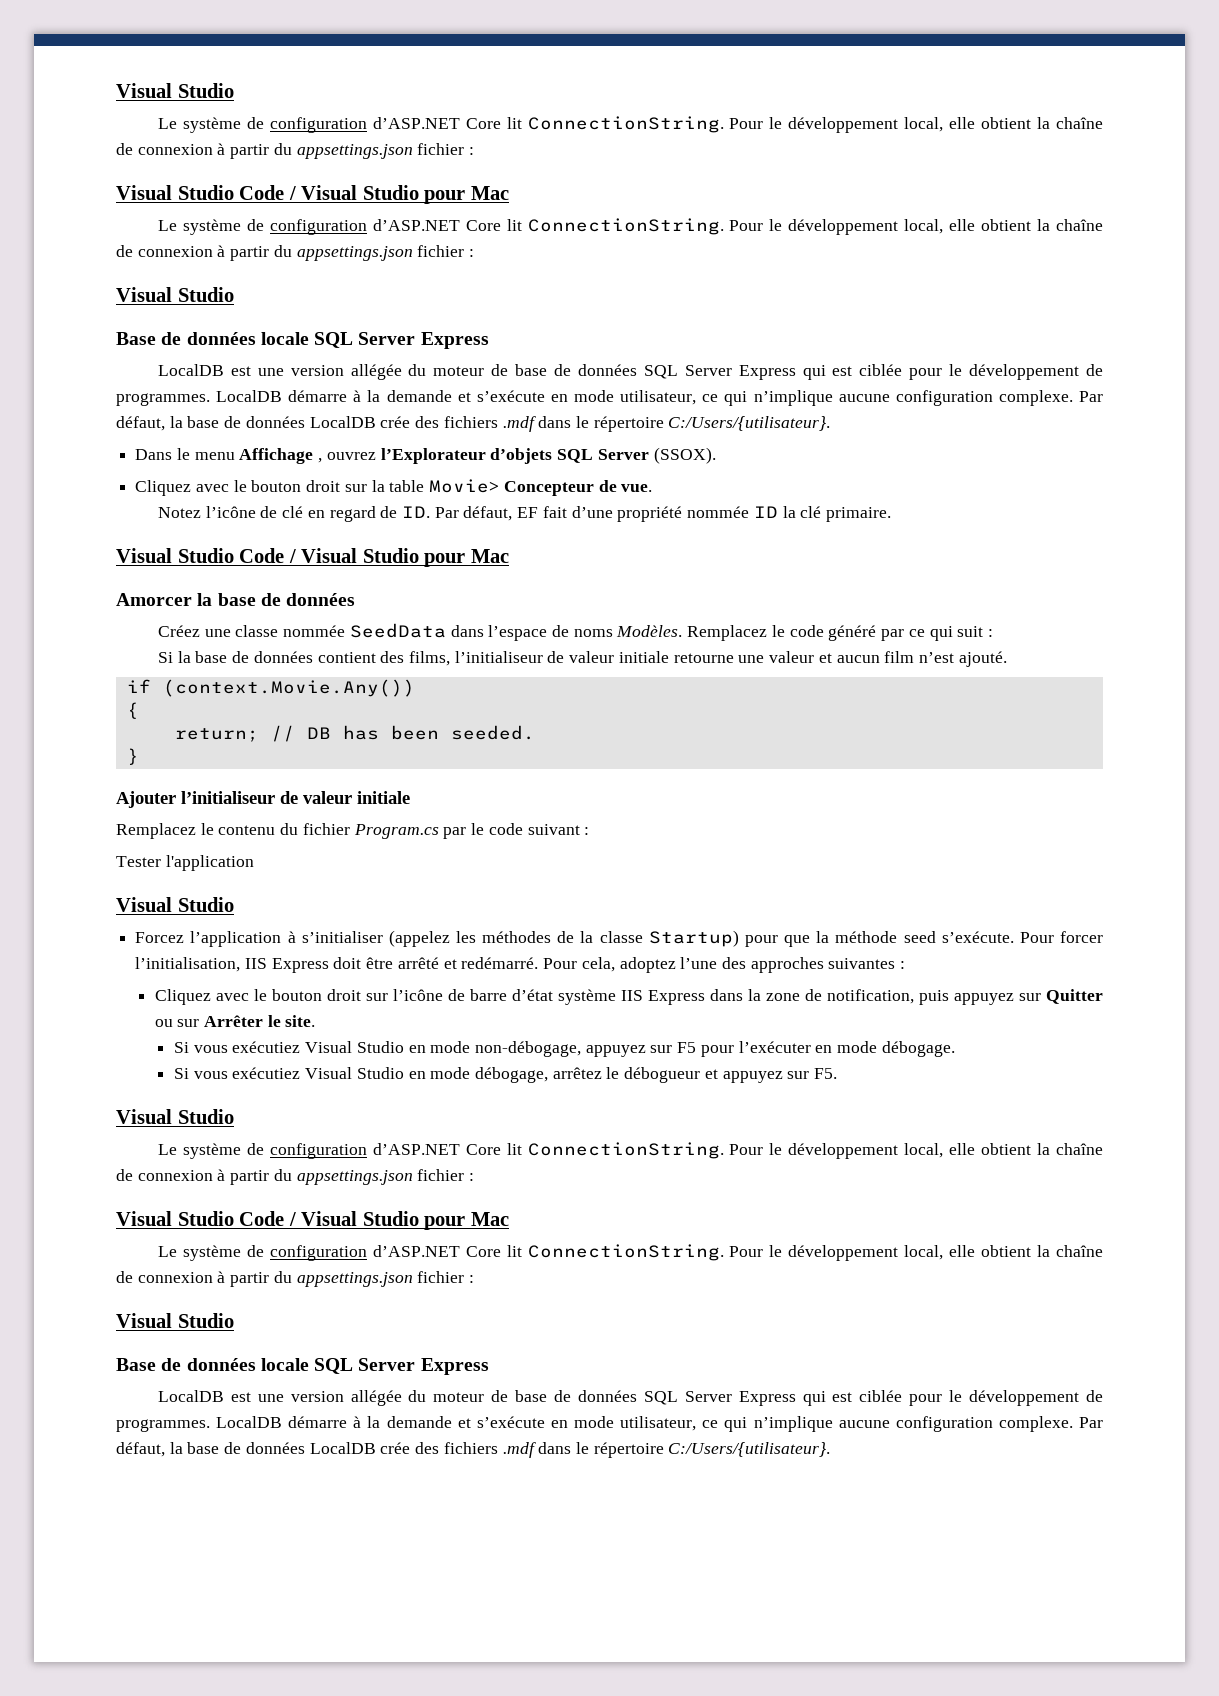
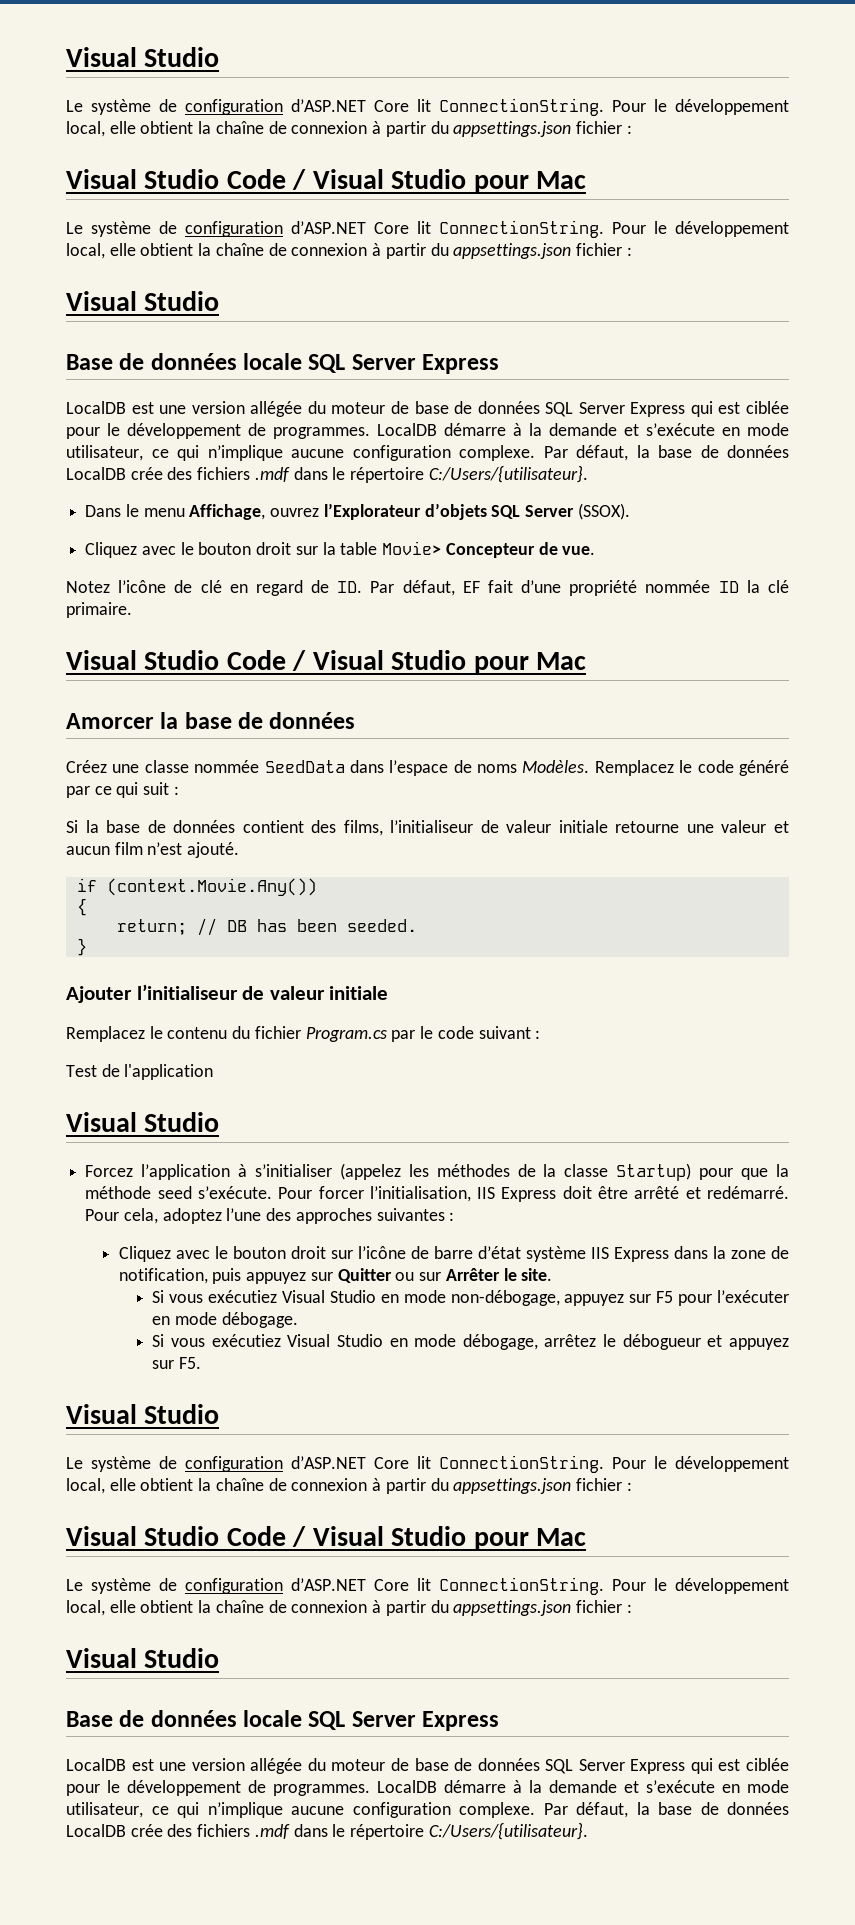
[239,448,323,464] Affichage , -> [189,504,266,520] Affichage,
[116,856,161,867] Tester -> [66,1064,120,1077] Test de

